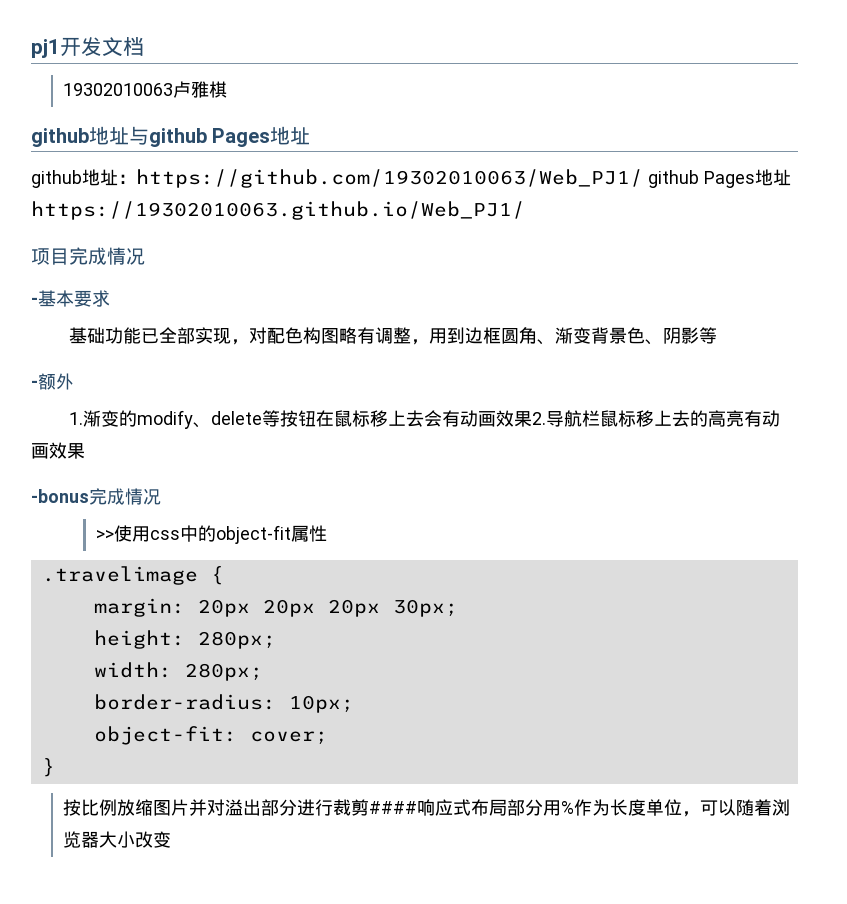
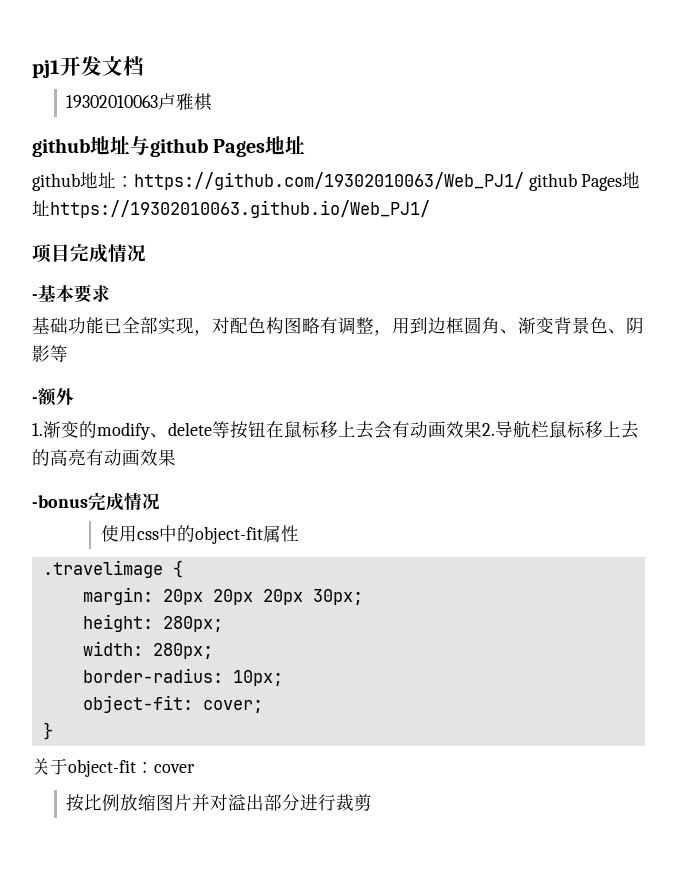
[95,530,114,540] >> -> (160, 501) none
(55, 767) none -> [32,758,195,777] // 关于object-fit：cover
[369,799,791,817] [63,831,172,848] ####响应式布局部分用%作为长度单位，可以随着浏览器大小改变 -> (373, 802) none

